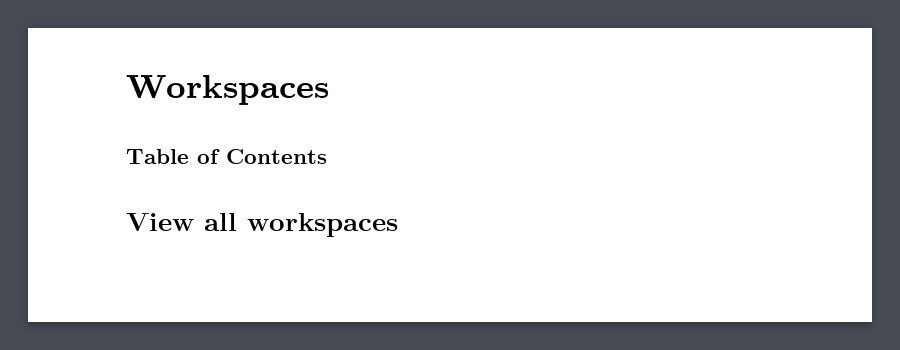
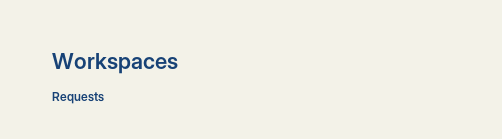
[126,149,327,164] [126,213,398,237] Table of Contents // View all workspaces -> [52,92,104,104] Requests

